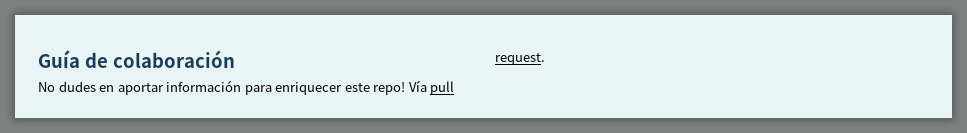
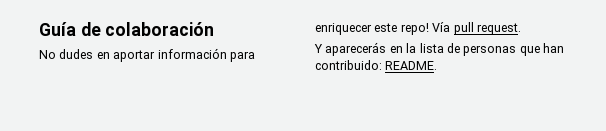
(545, 59) none -> [314,42,564,56] [315,60,438,70] // Y aparecerás en la lista de personas que han contribuido: README.

